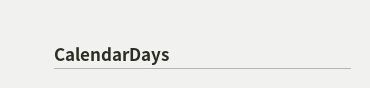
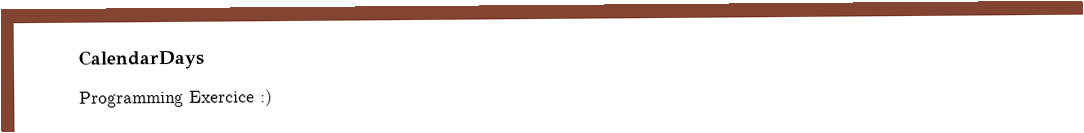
(169, 56) none -> [79,89,273,108] // Programming Exercice :)

